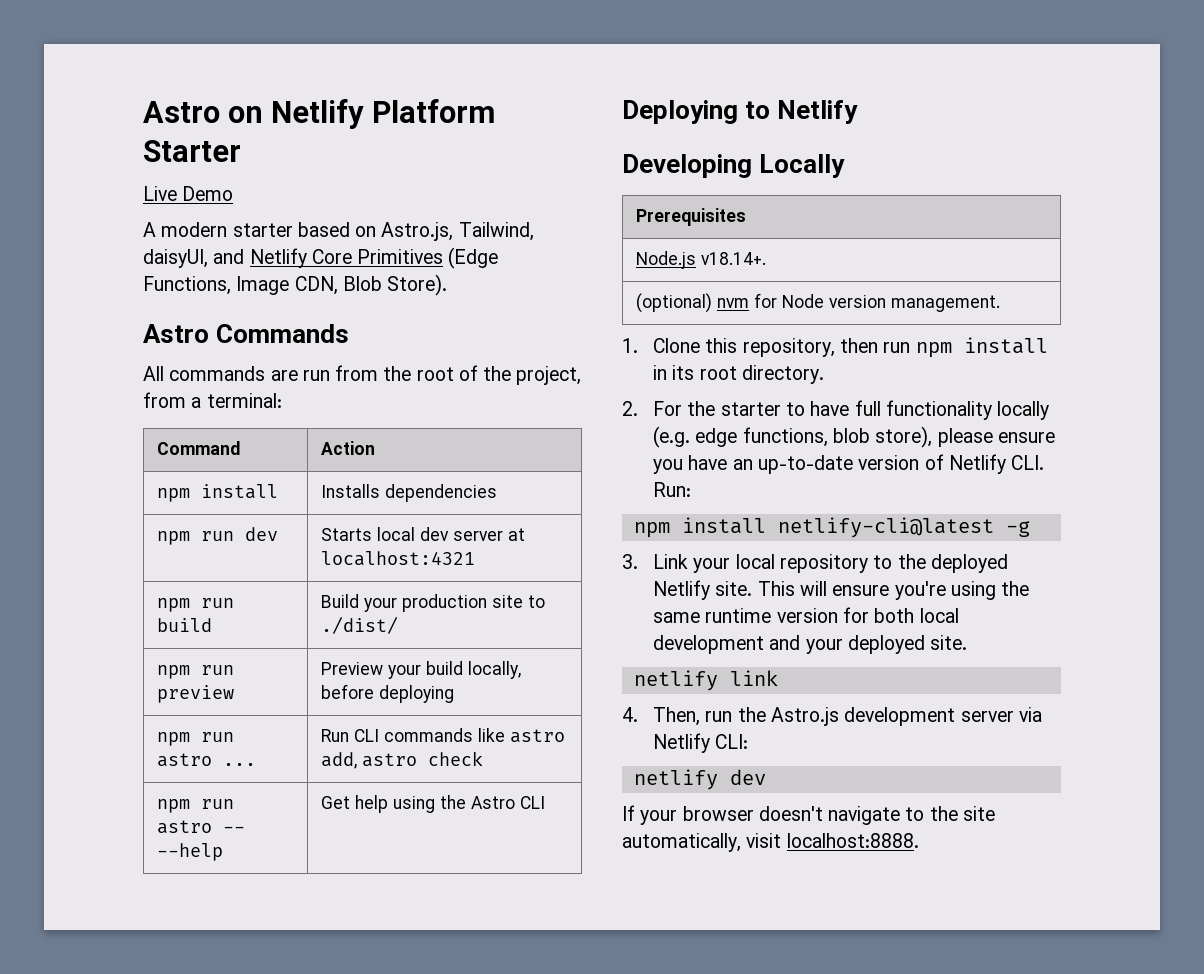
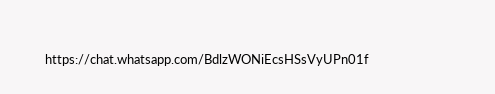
[143,99,495,129] [143,140,241,162] [143,186,234,201] [143,222,534,241] [143,247,499,269] [143,274,448,296] [143,324,350,343] [143,365,582,385] [143,392,282,408] [156,441,240,455] [320,441,375,455] [156,484,278,502] [320,484,497,502] [156,527,278,545] [320,527,525,541] [320,551,475,566] [156,598,234,612] [156,618,212,632] [320,594,545,612] [320,617,398,634] [156,665,234,679] [156,685,234,703] [320,661,521,679] [320,684,454,703] [156,732,234,746] [156,753,256,767] [320,728,565,743] [320,751,483,769] [156,799,234,813] [156,820,245,834] [156,843,223,861] [320,795,545,813] [622,100,859,124] [622,154,846,178] [635,208,746,226] [635,251,766,269] [635,293,1000,313] [622,337,1048,358] [653,365,824,384] [622,400,1050,420] [653,426,1055,448] [653,454,1045,474] [653,482,692,497] [633,517,1030,538] [622,554,1008,573] [653,580,1030,600] [653,607,959,623] [653,635,968,654] [633,670,778,691] [622,707,1042,726] [653,733,749,753] [633,769,766,790] [622,805,995,825] [622,833,919,852] Astro on Netlify Platform Starter // Live Demo // A modern starter based on Astro.js, Tailwind, daisyUI, and Netlify Core Primitives (Edge Functions, Image CDN, Blob Store). // Astro Commands // All commands are run from the root of the project, from a terminal: // Command | Action // npm install | Installs dependencies // npm run dev | Starts local dev server at localhost:4321 // npm run build | Build your production site to ./dist/ // npm run preview | Preview your build locally, before deploying // npm run astro ... | Run CLI commands like astro add, astro check // npm run astro -- --help | Get help using the Astro CLI // Deploying to Netlify // Developing Locally // Prerequisites // Node.js v18.14+. // (optional) nvm for Node version management. // 1. Clone this repository, then run npm install in its root directory. // 2. For the starter to have full functionality locally (e.g. edge functions, blob store), please ensure you have an up-to-date version of Netlify CLI. Run: // npm install netlify-cli@latest -g // 3. Link your local repository to the deployed Netlify site. This will ensure you're using the same runtime version for both local development and your deployed site. // netlify link // 4. Then, run the Astro.js development server via Netlify CLI: // netlify dev // If your browser doesn't navigate to the site automatically, visit localhost:8888. -> [45,54,369,66] https://chat.whatsapp.com/BdlzWONiEcsHSsVyUPn01f

